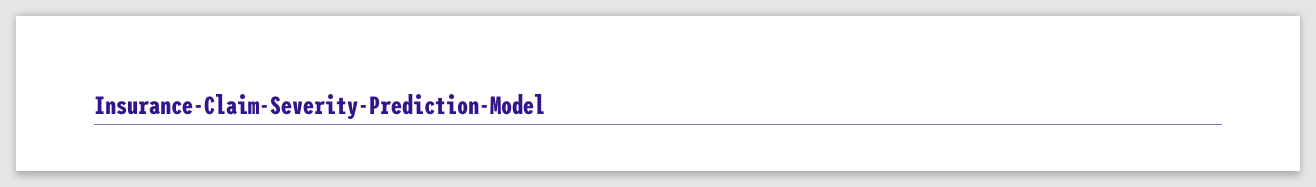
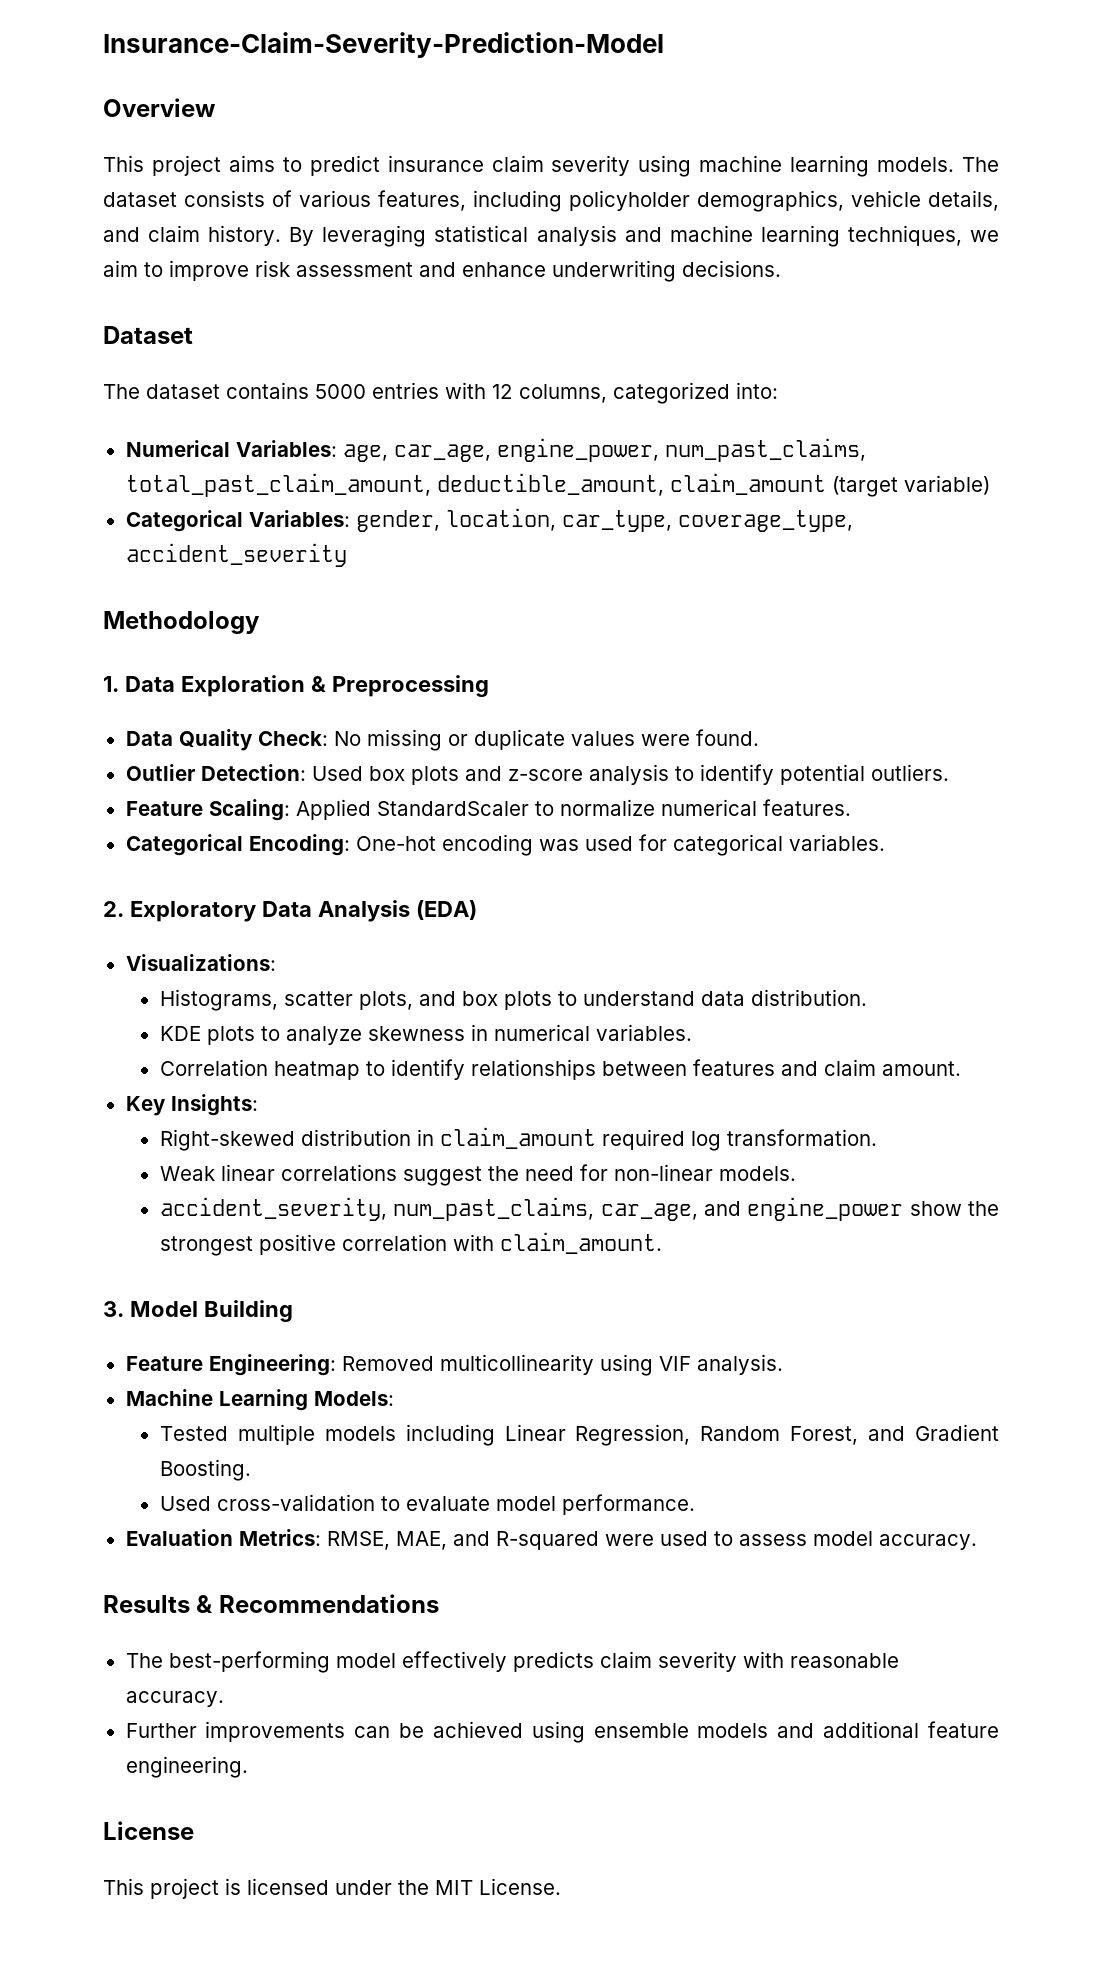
(545, 107) none -> [103,98,216,117] [103,155,999,177] [103,190,999,212] [103,225,1000,247] [103,260,781,282] [103,326,193,344] [103,382,778,404] [125,438,866,462] [125,473,990,497] [125,508,853,532] [125,543,347,567] [103,611,260,634] [103,675,489,697] [125,729,759,751] [125,764,949,785] [125,799,851,821] [125,834,885,856] [103,900,477,922] [125,954,276,971] [159,989,867,1011] [159,1024,692,1045] [159,1059,961,1080] [125,1094,258,1116] [159,1127,877,1151] [159,1164,796,1186] [159,1197,999,1221] [159,1232,662,1256] [103,1300,293,1322] [125,1354,783,1376] [125,1389,394,1411] [159,1424,1000,1446] [159,1459,251,1481] [159,1494,695,1515] [125,1529,977,1550] [103,1594,439,1613] [125,1651,899,1673] [125,1691,224,1707] [125,1721,1000,1743] [125,1756,248,1778] [103,1821,194,1840] [103,1878,561,1899] // Overview // This project aims to predict insurance claim severity using machine learning models. The dataset consists of various features, including policyholder demographics, vehicle details, and claim history. By leveraging statistical analysis and machine learning techniques, we aim to improve risk assessment and enhance underwriting decisions. // Dataset // The dataset contains 5000 entries with 12 columns, categorized into: // Numerical Variables: age, car_age, engine_power, num_past_claims, total_past_claim_amount, deductible_amount, claim_amount (target variable) // Categorical Variables: gender, location, car_type, coverage_type, accident_severity // Methodology // 1. Data Exploration & Preprocessing // Data Quality Check: No missing or duplicate values were found. // Outlier Detection: Used box plots and z-score analysis to identify potential outliers. // Feature Scaling: Applied StandardScaler to normalize numerical features. // Categorical Encoding: One-hot encoding was used for categorical variables. // 2. Exploratory Data Analysis (EDA) // Visualizations: // Histograms, scatter plots, and box plots to understand data distribution. // KDE plots to analyze skewness in numerical variables. // Correlation heatmap to identify relationships between features and claim amount. // Key Insights: // Right-skewed distribution in claim_amount required log transformation. // Weak linear correlations suggest the need for non-linear models. // accident_severity, num_past_claims, car_age, and engine_power show the strongest positive correlation with claim_amount. // 3. Model Building // Feature Engineering: Removed multicollinearity using VIF analysis. // Machine Learning Models: // Tested multiple models including Linear Regression, Random Forest, and Gradient Boosting. // Used cross-validation to evaluate model performance. // Evaluation Metrics: RMSE, MAE, and R-squared were used to assess model accuracy. // Results & Recommendations // The best-performing model effectively predicts claim severity with reasonable accuracy. // Further improvements can be achieved using ensemble models and additional feature engineering. // License // This project is licensed under the MIT License.

